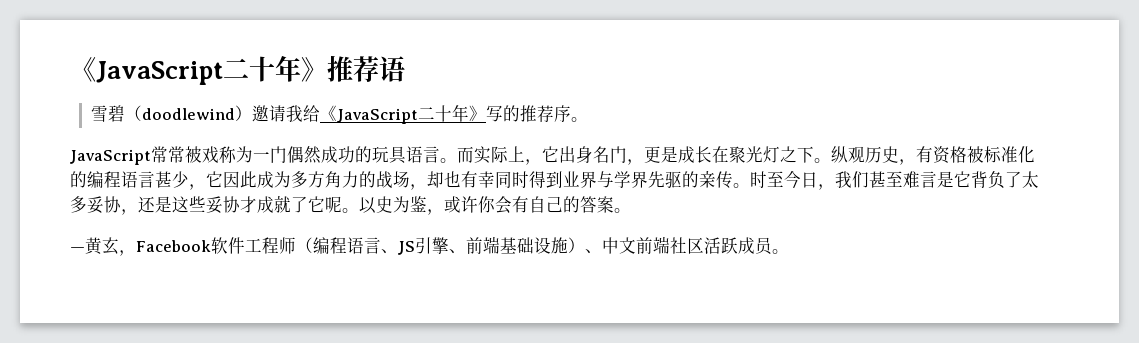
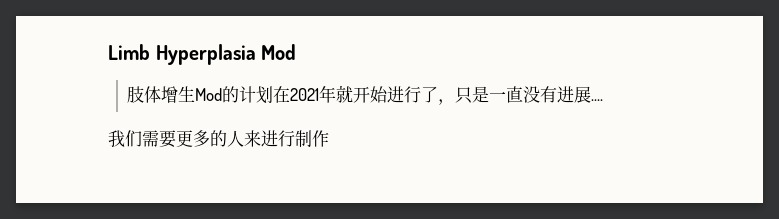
[70,55,405,85] [90,104,588,124] [70,146,1035,165] [70,170,1039,190] [70,196,631,215] [70,236,789,256] 《JavaScript二十年》推荐语 // 雪碧（doodlewind）邀请我给《JavaScript二十年》写的推荐序。 // JavaScript常常被戏称为一门偶然成功的玩具语言。而实际上，它出身名门，更是成长在聚光灯之下。纵观历史，有资格被标准化的编程语言甚少，它因此成为多方角力的战场，却也有幸同时得到业界与学界先驱的亲传。时至今日，我们甚至难言是它背负了太多妥协，还是这些妥协才成就了它呢。以史为鉴，或许你会有自己的答案。 // —黄玄，Facebook软件工程师（编程语言、JS引擎、前端基础设施）、中文前端社区活跃成员。 -> [108,44,297,65] [127,85,604,105] [108,130,329,148] Limb Hyperplasia Mod // 肢体增生Mod的计划在2021年就开始进行了，只是一直没有进展.... // 我们需要更多的人来进行制作

